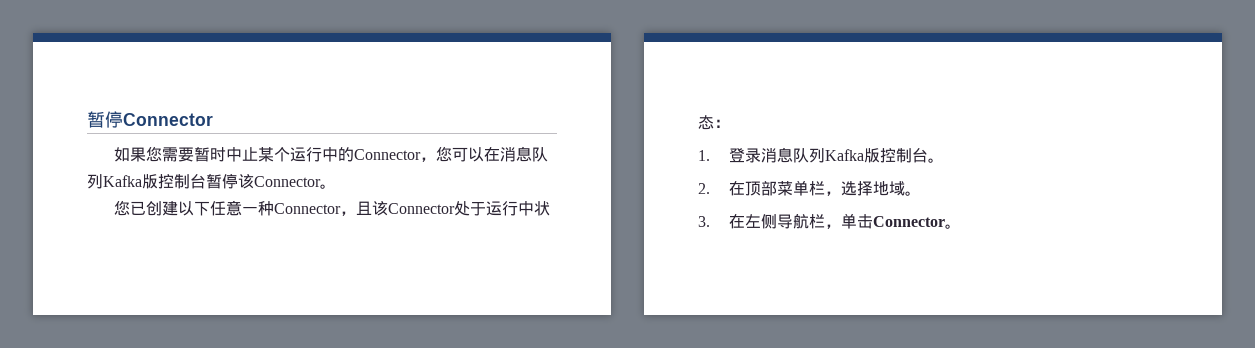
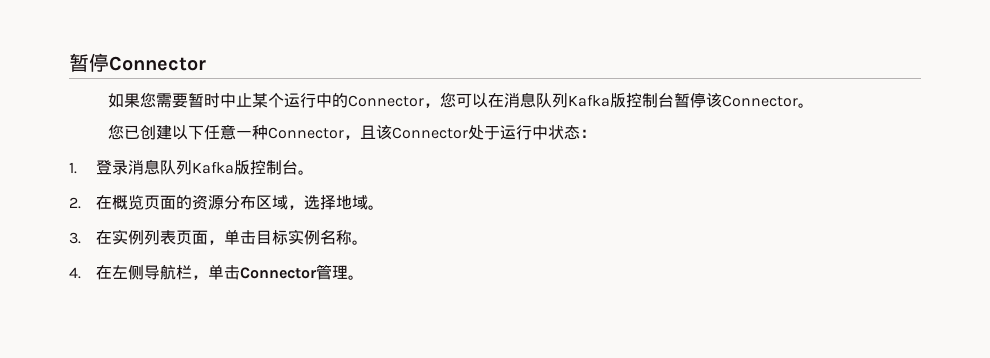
[745,180,922,196] [698,216,710,227] 顶部菜单栏，选择地域。 // 3. -> [112,194,385,210] [69,229,369,245] [69,267,81,279] 概览页面的资源分布区域，选择地域。 // 3.在实例列表页面，单击目标实例名称。 // 4.
(946, 221) none -> [316,264,349,280] 管理

